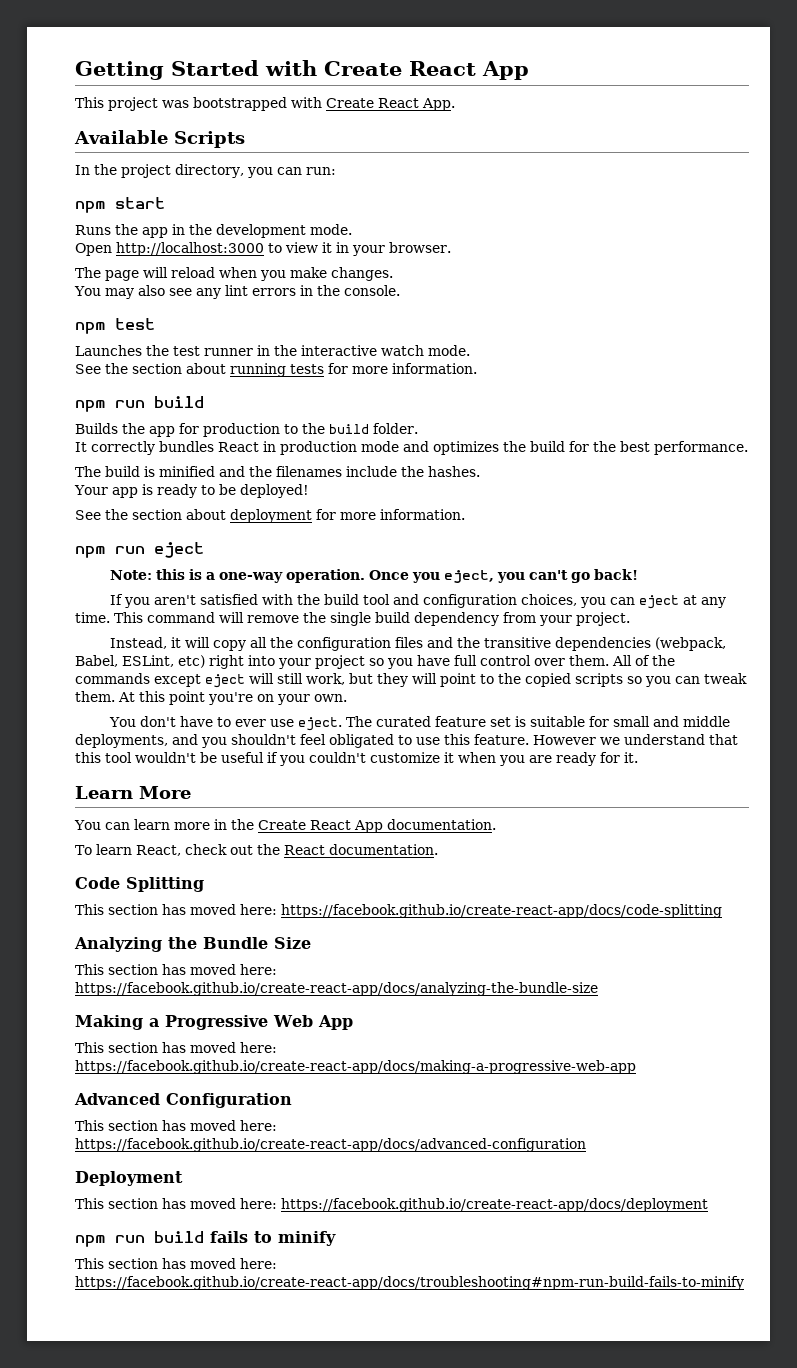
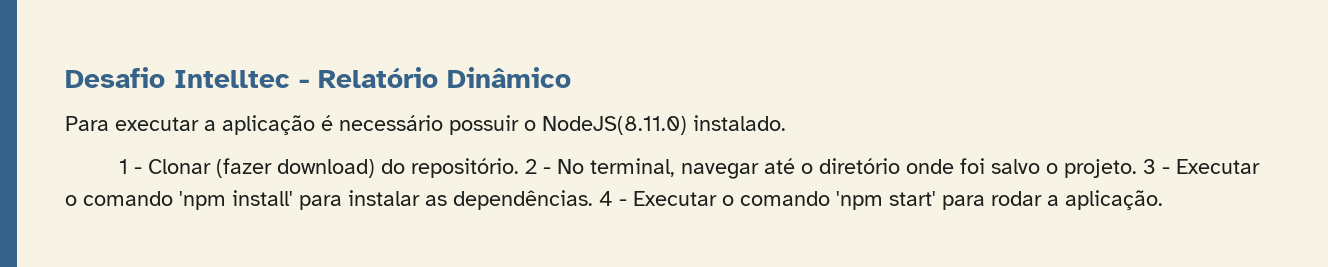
[75,60,529,80] [75,97,455,111] [74,130,245,148] [75,164,336,178] [75,197,165,213] [75,224,352,238] [75,242,451,256] [75,267,393,281] [74,285,400,299] [75,318,155,334] [75,345,470,356] [75,363,477,377] [75,396,204,412] [75,423,418,437] [75,441,748,455] [75,466,480,477] [74,484,309,498] [75,509,465,523] [75,542,204,558] [109,569,638,583] [109,594,726,609] [75,612,630,626] [109,637,726,651] [75,655,675,669] [75,673,747,688] [75,691,347,705] [108,716,730,731] [75,734,738,748] [75,752,638,766] [75,786,191,799] [74,819,496,833] [75,844,438,856] [75,877,204,892] [75,904,722,918] [74,937,311,952] [75,964,277,975] [75,982,598,996] [75,1015,353,1030] [75,1042,277,1053] [75,1060,636,1074] [74,1093,292,1108] [75,1120,277,1131] [75,1138,586,1152] [75,1171,183,1186] [75,1198,708,1212] [75,1231,336,1247] [75,1258,277,1269] [75,1276,744,1290] Getting Started with Create React App // This project was bootstrapped with Create React App. // Available Scripts // In the project directory, you can run: // npm start // Runs the app in the development mode. // Open http://localhost:3000 to view it in your browser. // The page will reload when you make changes. // You may also see any lint errors in the console. // npm test // Launches the test runner in the interactive watch mode. // See the section about running tests for more information. // npm run build // Builds the app for production to the build folder. // It correctly bundles React in production mode and optimizes the build for the best performance. // The build is minified and the filenames include the hashes. // Your app is ready to be deployed! // See the section about deployment for more information. // npm run eject // Note: this is a one-way operation. Once you eject, you can't go back! // If you aren't satisfied with the build tool and configuration choices, you can eject at any time. This command will remove the single build dependency from your project. // Instead, it will copy all the configuration files and the transitive dependencies (webpack, Babel, ESLint, etc) right into your project so you have full control over them. All of the commands except eject will still work, but they will point to the copied scripts so you can tweak them. At this point you're on your own. // You don't have to ever use eject. The curated feature set is suitable for small and middle deployments, and you shouldn't feel obligated to use this feature. However we understand that this tool wouldn't be useful if you couldn't customize it when you are ready for it. // Learn More // You can learn more in the Create React App documentation. // To learn React, check out the React documentation. // Code Splitting // This section has moved here: https://facebook.github.io/create-react-app/docs/code-splitting // Analyzing the Bundle Size // This section has moved here: https://facebook.github.io/create-react-app/docs/analyzing-the-bundle-size // Making a Progressive Web App // This section has moved here: https://facebook.github.io/create-react-app/docs/making-a-progressive-web-app // Advanced Configuration // This section has moved here: https://facebook.github.io/create-react-app/docs/advanced-configuration // Deployment // This section has moved here: https://facebook.github.io/create-react-app/docs/deployment // npm run build fails to minify // This section has moved here: https://facebook.github.io/create-react-app/docs/troubleshooting#npm-run-build-fails-to-minify -> [65,67,571,88] [65,115,786,135] [119,158,1261,179] [65,190,1163,210] Desafio Intelltec - Relatório Dinâmico // Para executar a aplicação é necessário possuir o NodeJS(8.11.0) instalado. // 1 - Clonar (fazer download) do repositório. 2 - No terminal, navegar até o diretório onde foi salvo o projeto. 3 - Executar o comando 'npm install' para instalar as dependências. 4 - Executar o comando 'npm start' para rodar a aplicação.

